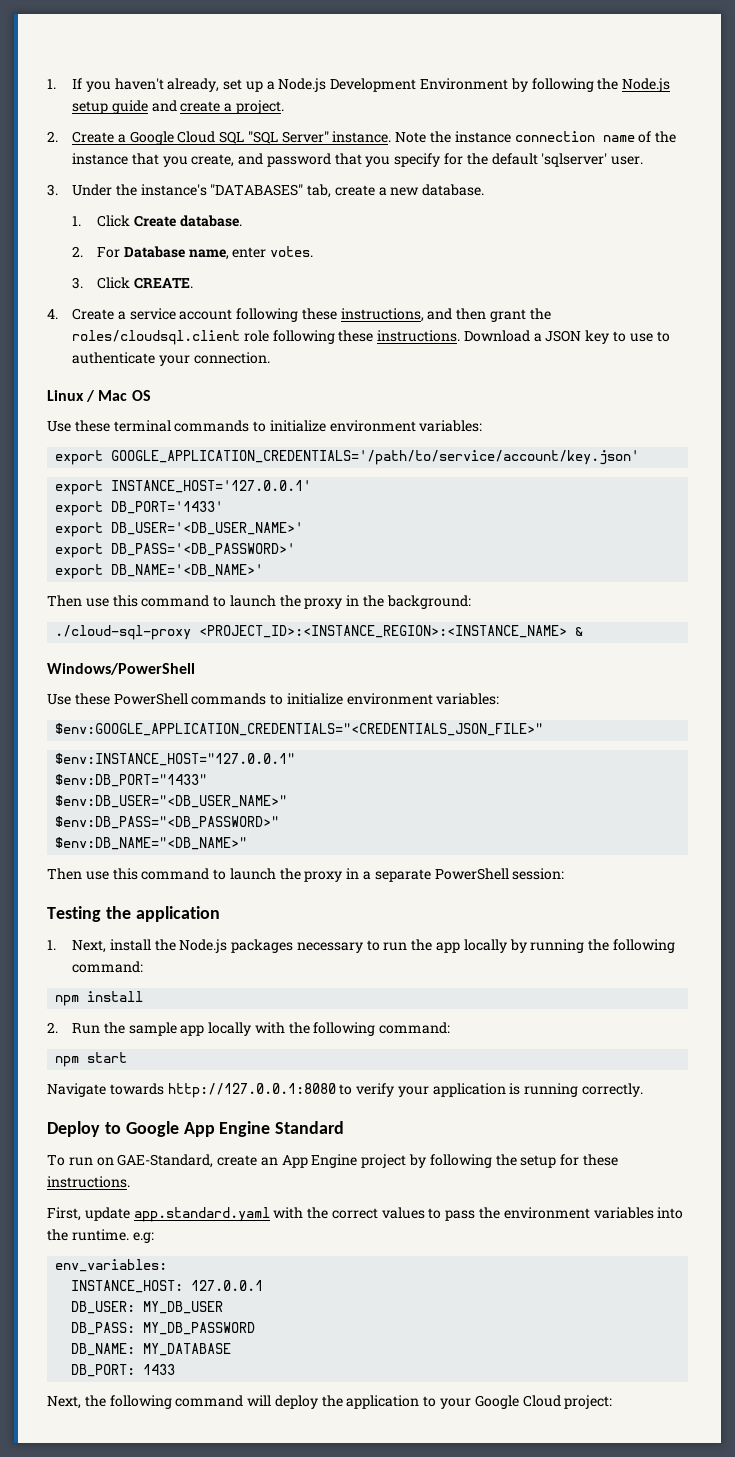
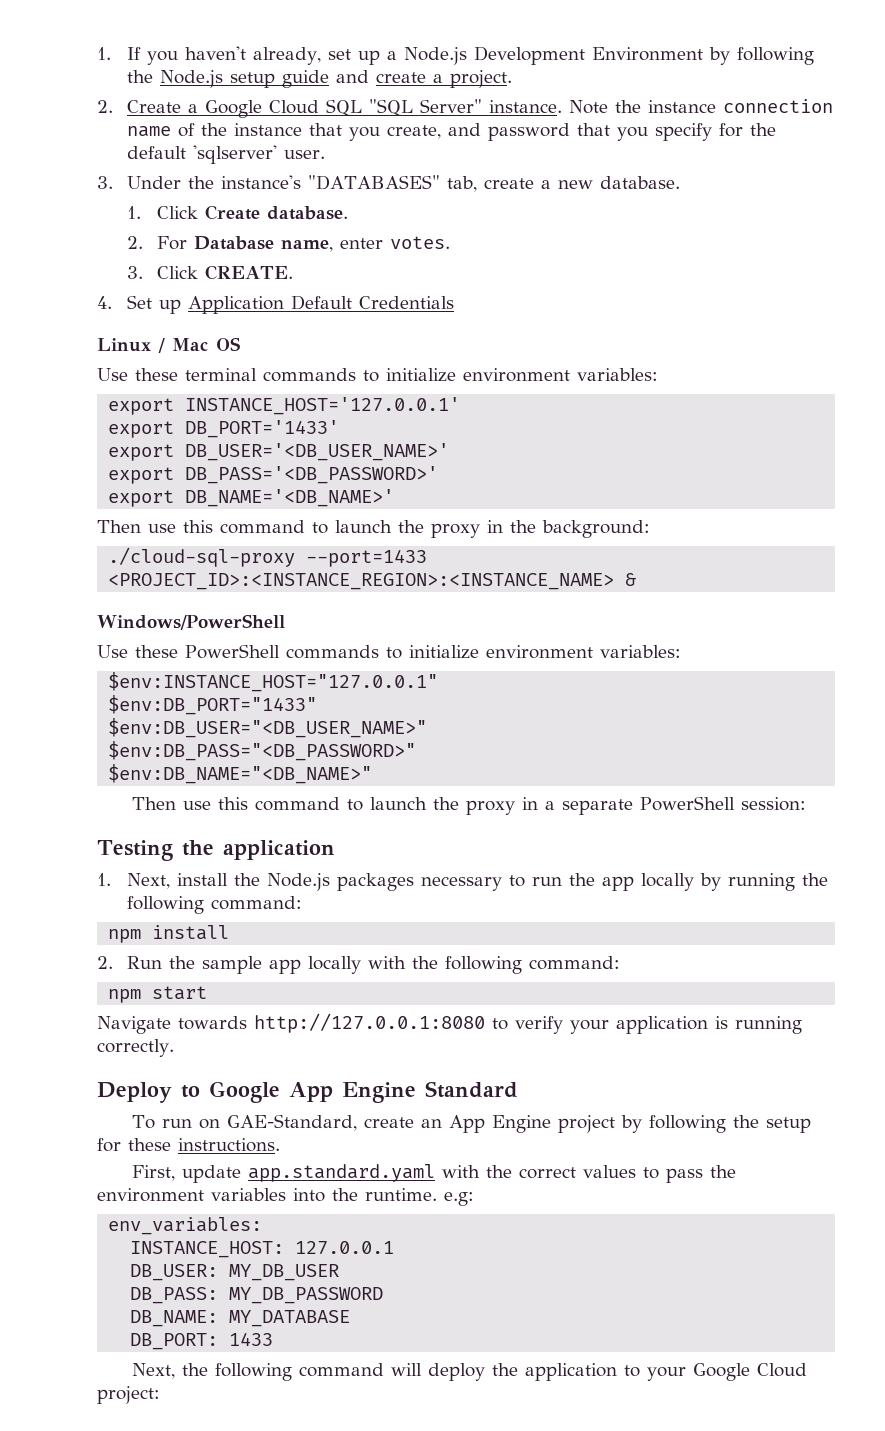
[72,308,551,322] [72,330,670,345] [72,352,270,366] Create a service account following these instructions, and then grant the roles/cloudsql.client role following these instructions. Download a JSON key to use to authenticate your connection. -> [127,295,455,314] Set up Application Default Credentials
[55,450,640,465] // export GOOGLE_APPLICATION_CREDENTIALS='/path/to/service/account/key.json' -> (658, 374) none
(192, 632) none -> [306,549,428,567] --port=1433
[55,723,544,736] // $env:GOOGLE_APPLICATION_CREDENTIALS="<CREDENTIALS_JSON_FILE>" -> (681, 651) none

